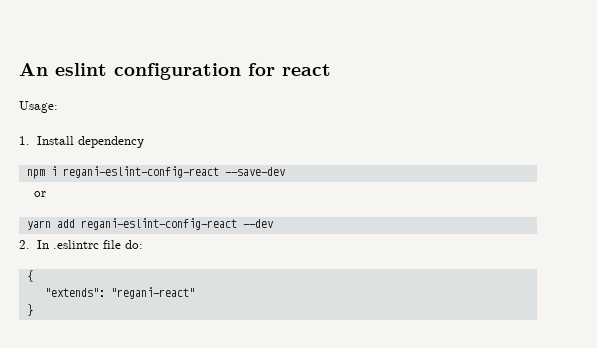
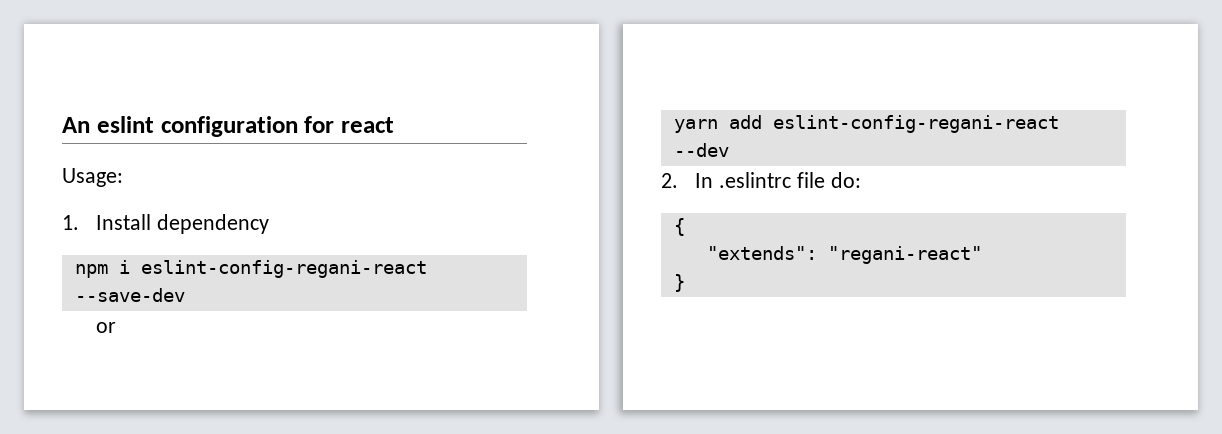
[62,166,219,178] regani-eslint-config-react -> [140,260,427,278] eslint-config-regani-react
[80,218,237,230] regani-eslint-config-react -> [772,115,1059,133] eslint-config-regani-react

